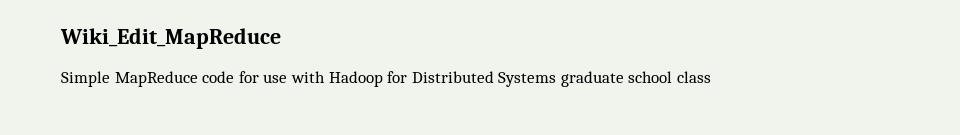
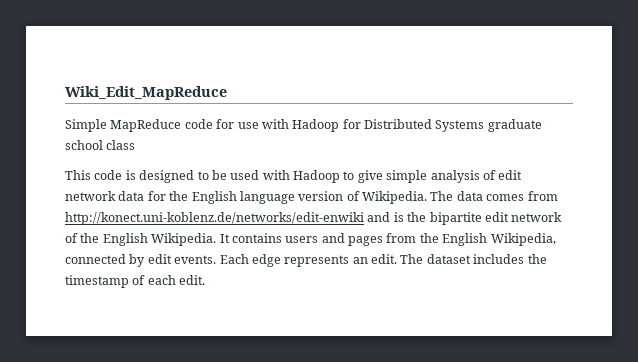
(712, 77) none -> [65,170,523,183] [65,191,558,204] [65,212,563,225] [65,233,556,246] [65,254,547,267] [65,275,206,288] // This code is designed to be used with Hadoop to give simple analysis of edit network data for the English language version of Wikipedia. The data comes from http://konect.uni-koblenz.de/networks/edit-enwiki and is the bipartite edit network of the English Wikipedia. It contains users and pages from the English Wikipedia, connected by edit events. Each edge represents an edit. The dataset includes the timestamp of each edit.

